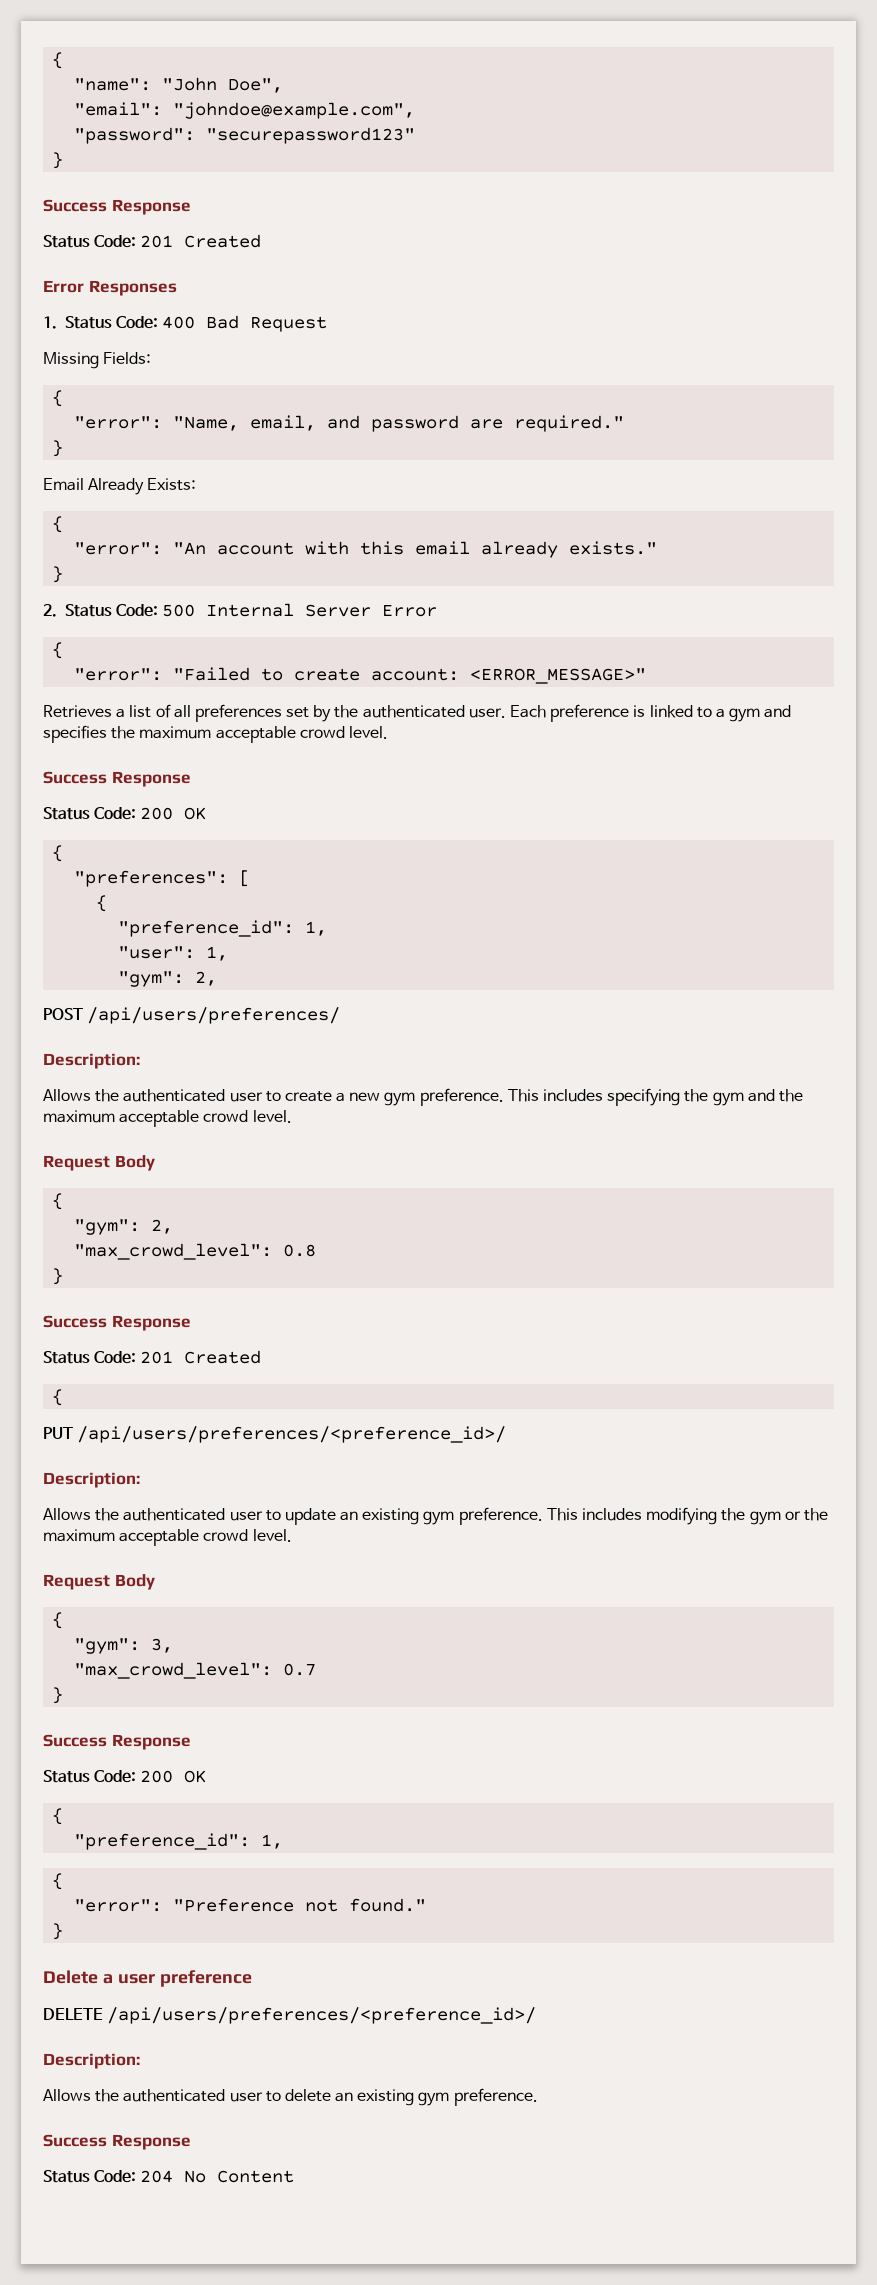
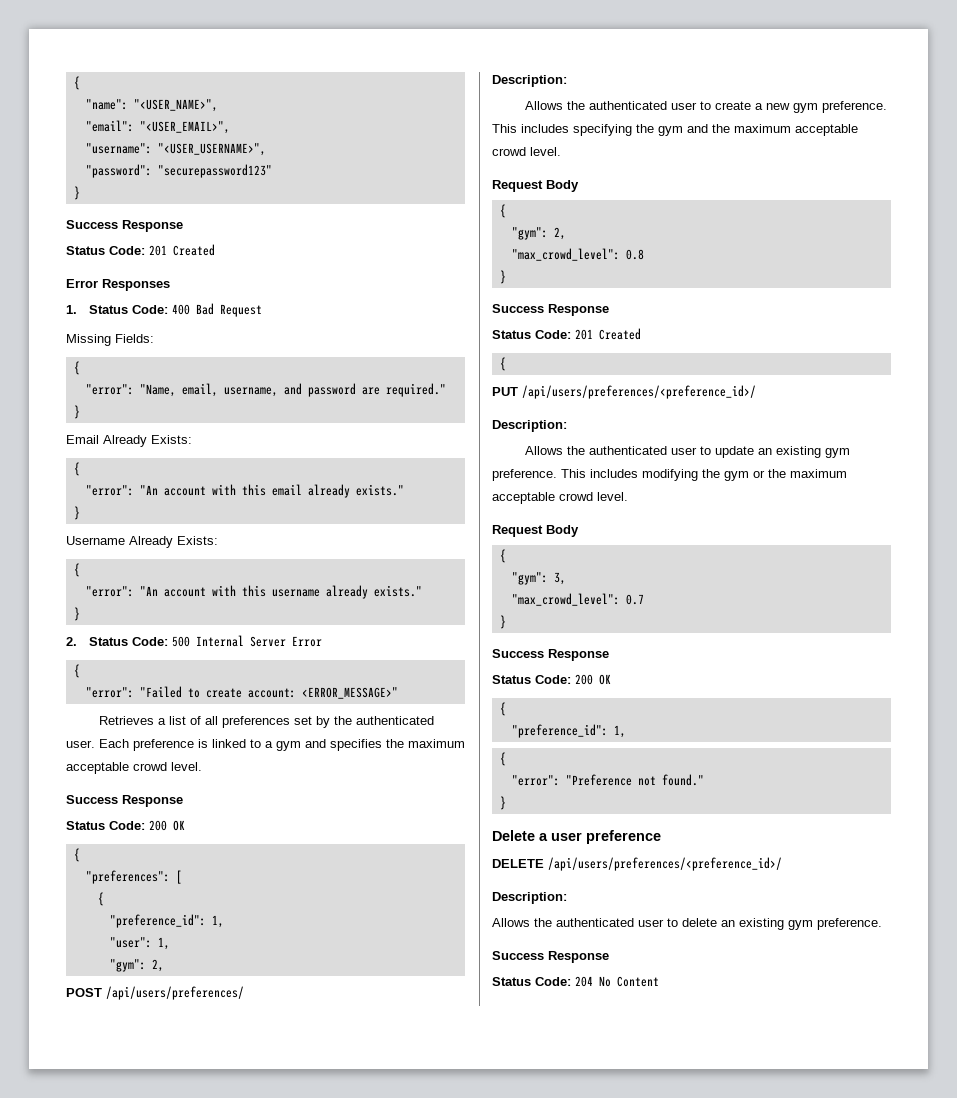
[162,77,284,93] "John Doe", -> [133,99,218,112] "<USER_NAME>",
[173,102,416,119] "johndoe@example.com", -> [139,121,230,134] [85,143,266,156] "<USER_EMAIL>", // "username": "<USER_USERNAME>",
(317, 423) none -> [223,387,278,397] username,
(64, 574) none -> [66,536,218,548] [73,563,80,577] [85,585,422,599] [73,607,80,621] // Username Already Exists: // { // "error": "An account with this username already exists." // }

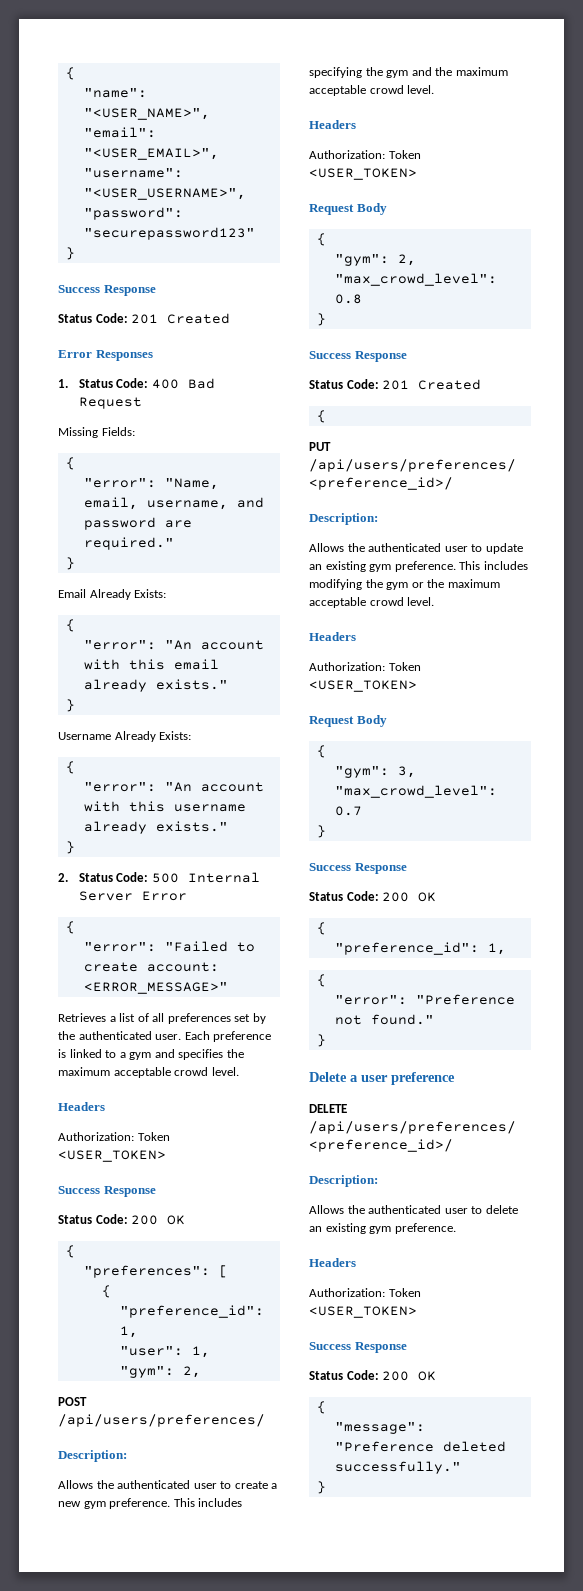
(202, 766) none -> [58,1102,105,1111] [58,1132,170,1141] [58,1150,166,1162] // Headers // Authorization: Token <USER_TOKEN>
(561, 151) none -> [309,120,356,129] [309,150,421,159] [309,168,417,180] // Headers // Authorization: Token <USER_TOKEN>
(628, 496) none -> [309,632,356,641] [309,662,421,671] [309,680,417,692] // Headers // Authorization: Token <USER_TOKEN>
[492,951,609,963] [492,976,659,987] // Success Response // Status Code: 204 No Content -> [309,1258,356,1267] [309,1288,421,1297] [309,1306,417,1318] [309,1342,407,1353] [309,1370,437,1381] [316,1401,326,1414] [334,1422,425,1434] [334,1441,506,1452] [334,1461,461,1474] [316,1481,326,1494] // Headers // Authorization: Token <USER_TOKEN> // Success Response // Status Code: 200 OK // { // "message": "Preference deleted successfully." // }

